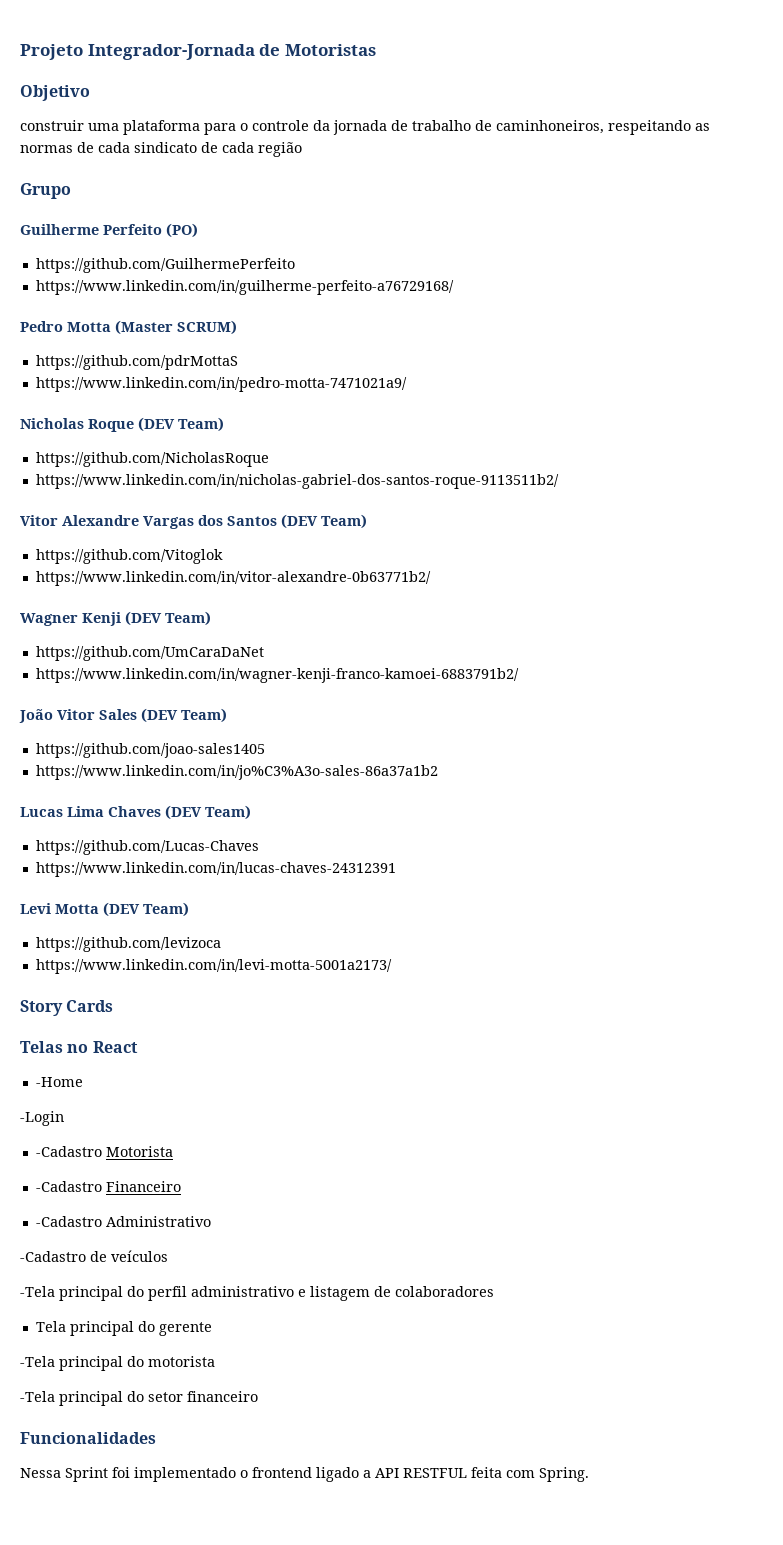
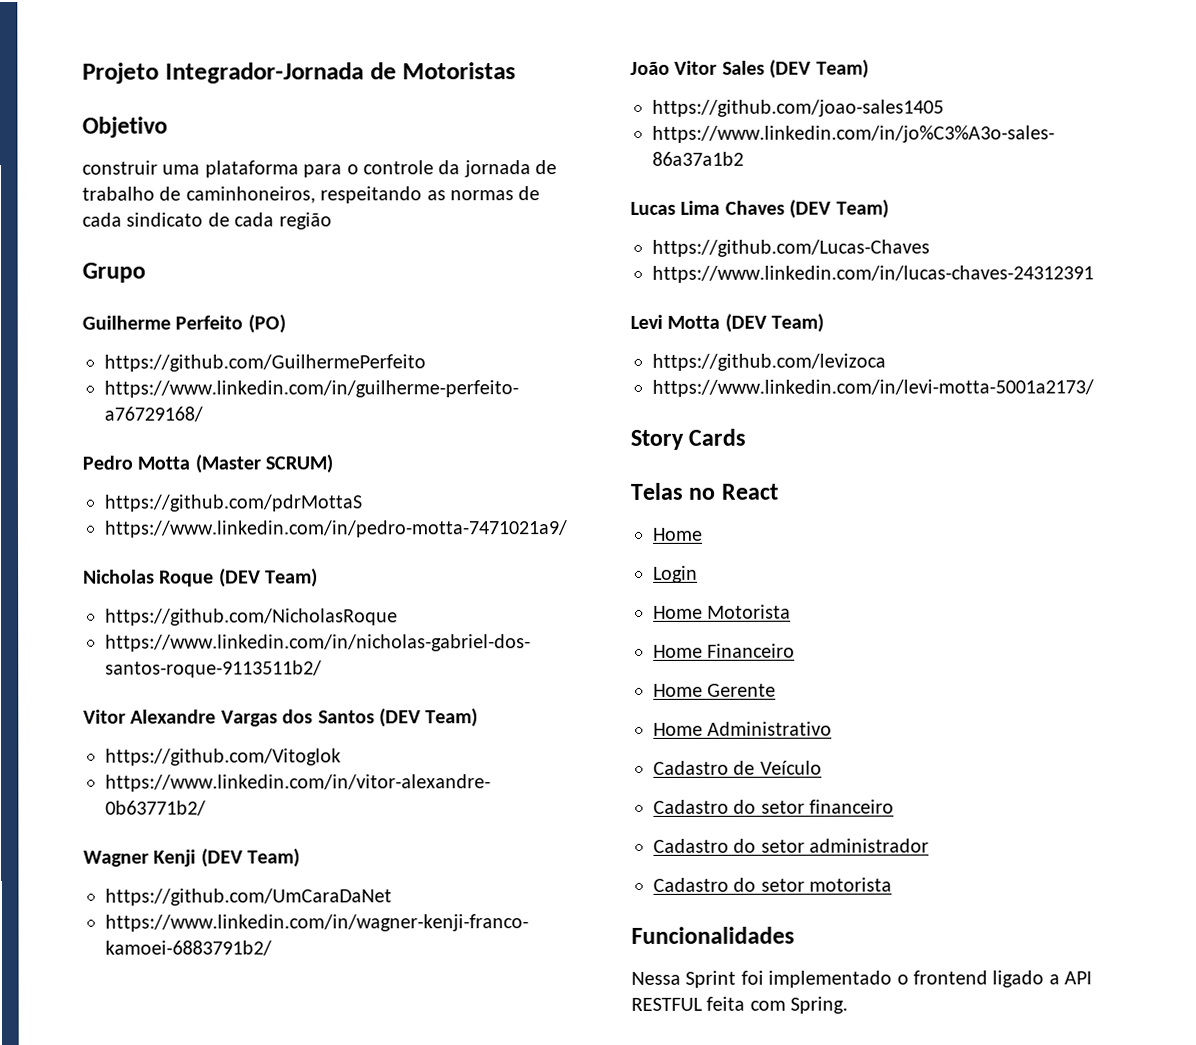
[35,1077,83,1087] [20,1111,64,1126] [35,1146,102,1157] -Home // -Login // -Cadastro -> [653,527,703,541] [653,565,698,583] [653,605,703,619] Home // Login // Home
[35,1181,102,1192] -Cadastro -> [653,644,703,658] Home
[35,1216,211,1227] [20,1250,168,1262] [20,1286,494,1301] [35,1321,212,1336] [20,1356,215,1371] [20,1391,258,1406] -Cadastro Administrativo // -Cadastro de veículos // -Tela principal do perfil administrativo e listagem de colaboradores // Tela principal do gerente // -Tela principal do motorista // -Tela principal do setor financeiro -> [653,683,777,697] [653,721,833,736] [653,760,822,775] [653,799,895,814] [653,838,930,853] [653,877,893,892] Home Gerente // Home Administrativo // Cadastro de Veículo // Cadastro do setor financeiro // Cadastro do setor administrador // Cadastro do setor motorista

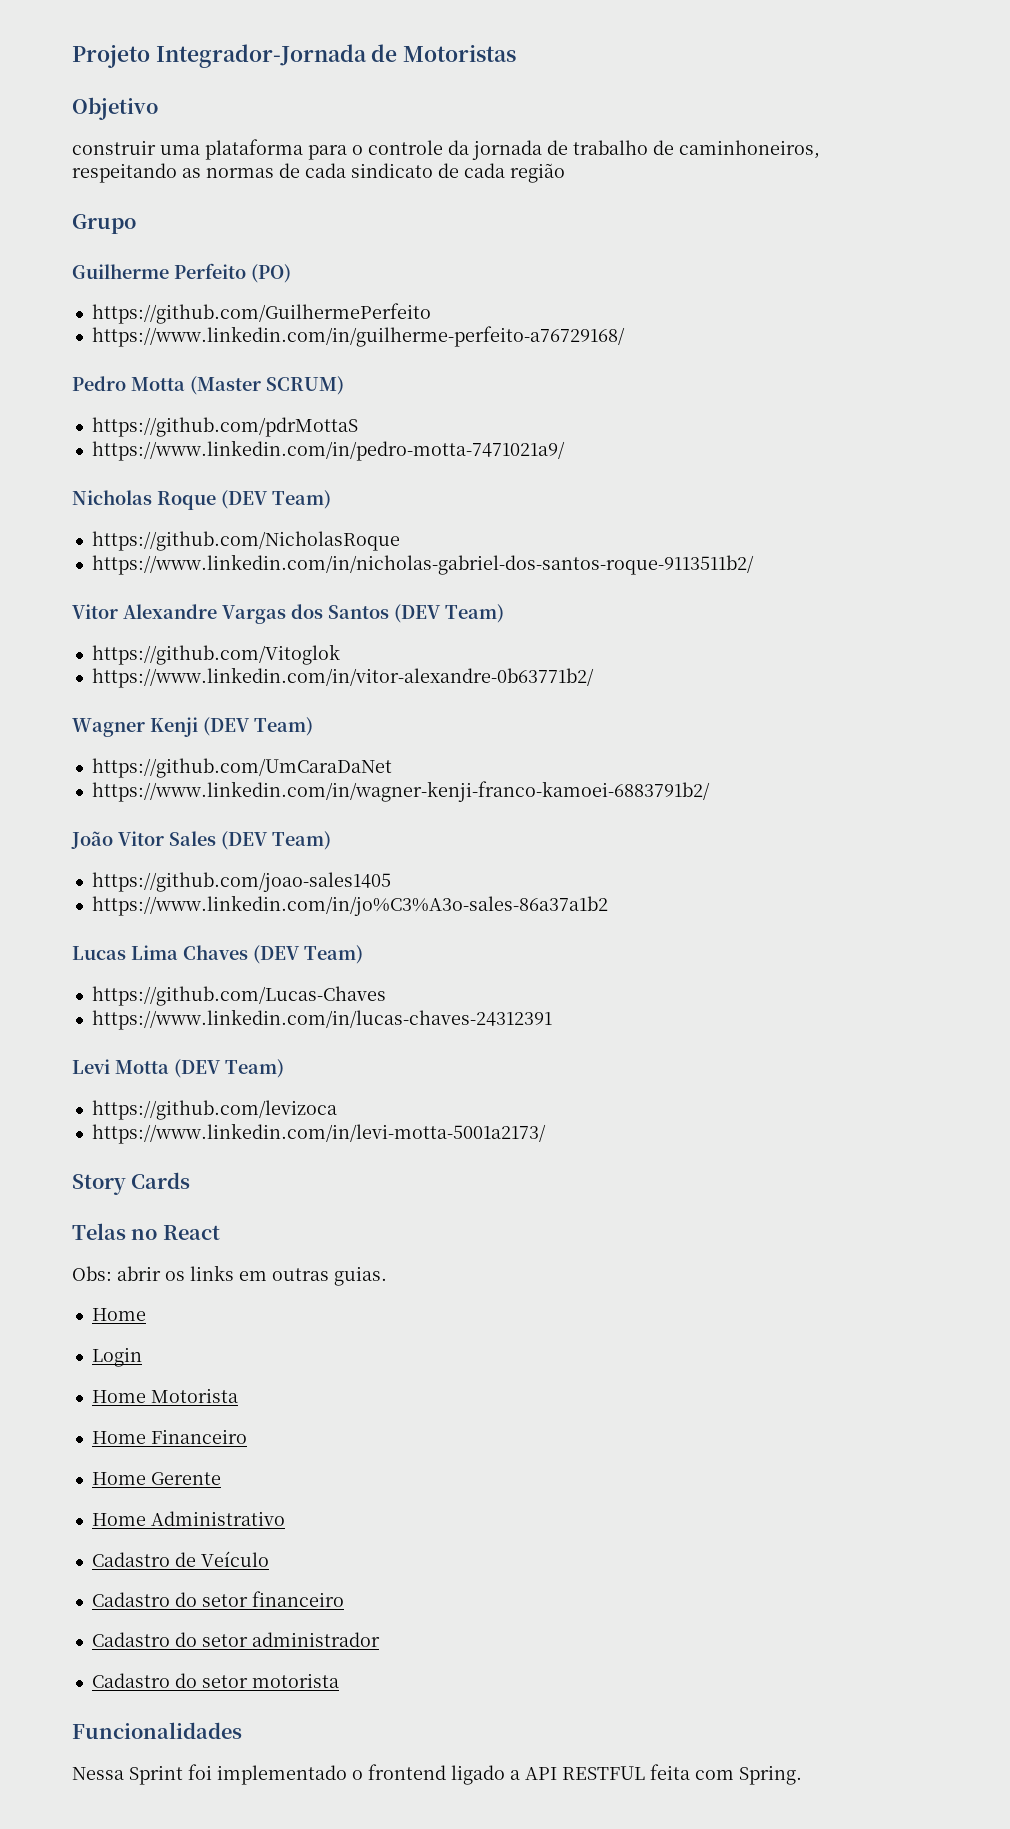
(778, 491) none -> [72,1265,387,1286] // Obs: abrir os links em outras guias.

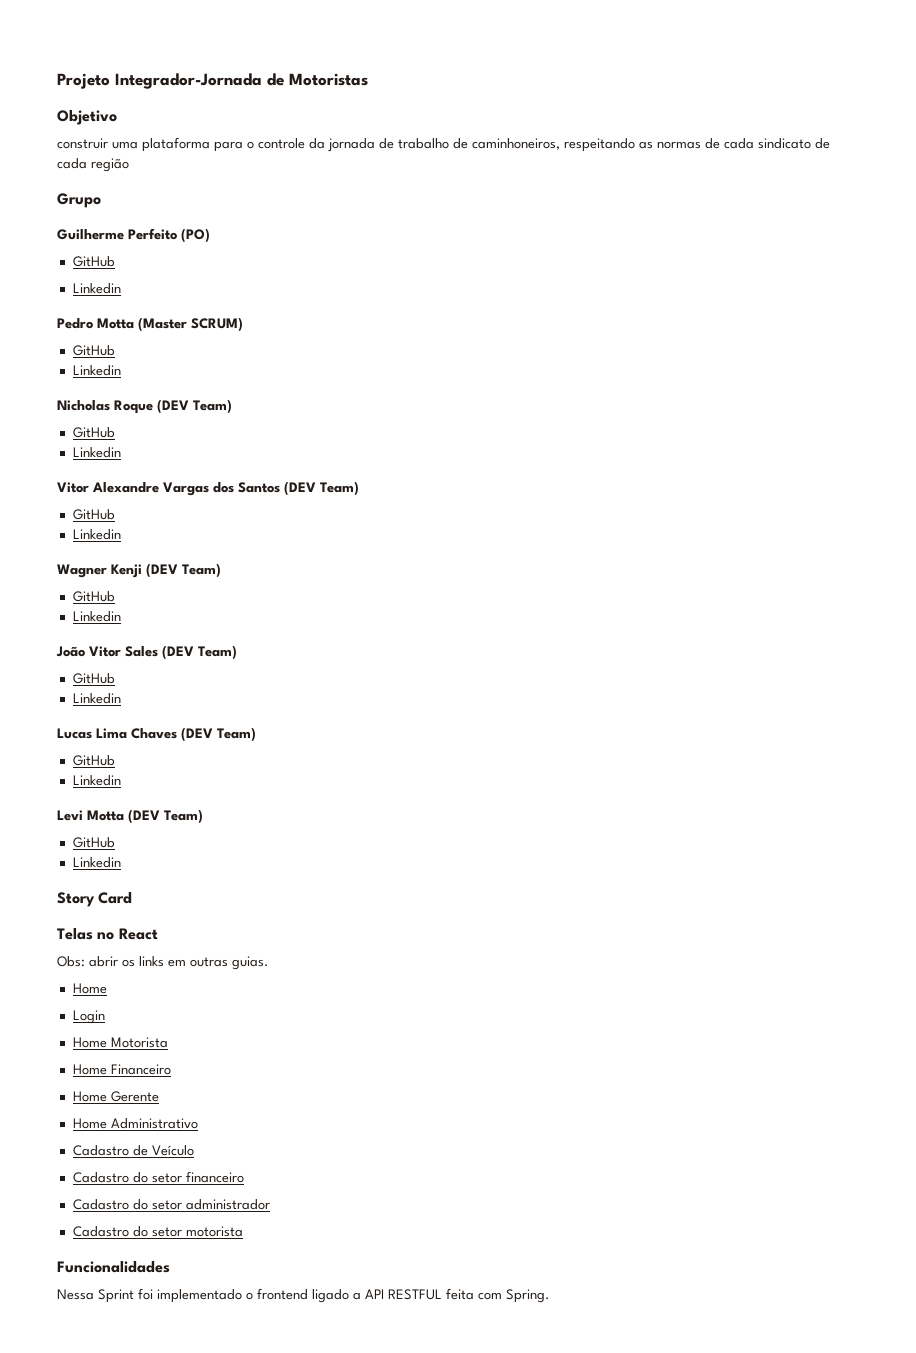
[91,303,431,324] [91,326,625,347] https://github.com/GuilhermePerfeito // https://www.linkedin.com/in/guilherme-perfeito-a76729168/ -> [72,256,115,267] [72,283,121,294] GitHub // Linkedin
[91,417,358,437] [91,440,565,461] https://github.com/pdrMottaS // https://www.linkedin.com/in/pedro-motta-7471021a9/ -> [72,345,115,356] [72,365,121,376] GitHub // Linkedin
[91,531,400,551] [91,554,754,575] https://github.com/NicholasRoque // https://www.linkedin.com/in/nicholas-gabriel-dos-santos-roque-9113511b2/ -> [72,427,115,438] [72,447,121,458] GitHub // Linkedin
[91,644,340,665] [91,667,594,688] https://github.com/Vitoglok // https://www.linkedin.com/in/vitor-alexandre-0b63771b2/ -> [72,509,115,520] [72,529,121,540] GitHub // Linkedin
[91,758,392,778] [91,781,710,802] https://github.com/UmCaraDaNet // https://www.linkedin.com/in/wagner-kenji-franco-kamoei-6883791b2/ -> [72,591,115,602] [72,611,121,622] GitHub // Linkedin
[91,872,391,892] [91,895,608,916] https://github.com/joao-sales1405 // https://www.linkedin.com/in/jo%C3%A3o-sales-86a37a1b2 -> [72,673,115,684] [72,693,121,704] GitHub // Linkedin
[91,986,386,1006] [91,1009,552,1030] https://github.com/Lucas-Chaves // https://www.linkedin.com/in/lucas-chaves-24312391 -> [72,755,115,766] [72,775,121,786] GitHub // Linkedin
[91,1100,337,1120] [91,1123,546,1144] https://github.com/levizoca // https://www.linkedin.com/in/levi-motta-5001a2173/ -> [72,837,115,848] [72,857,121,868] GitHub // Linkedin
[131,1172,191,1189] Cards -> [98,892,133,904] Card

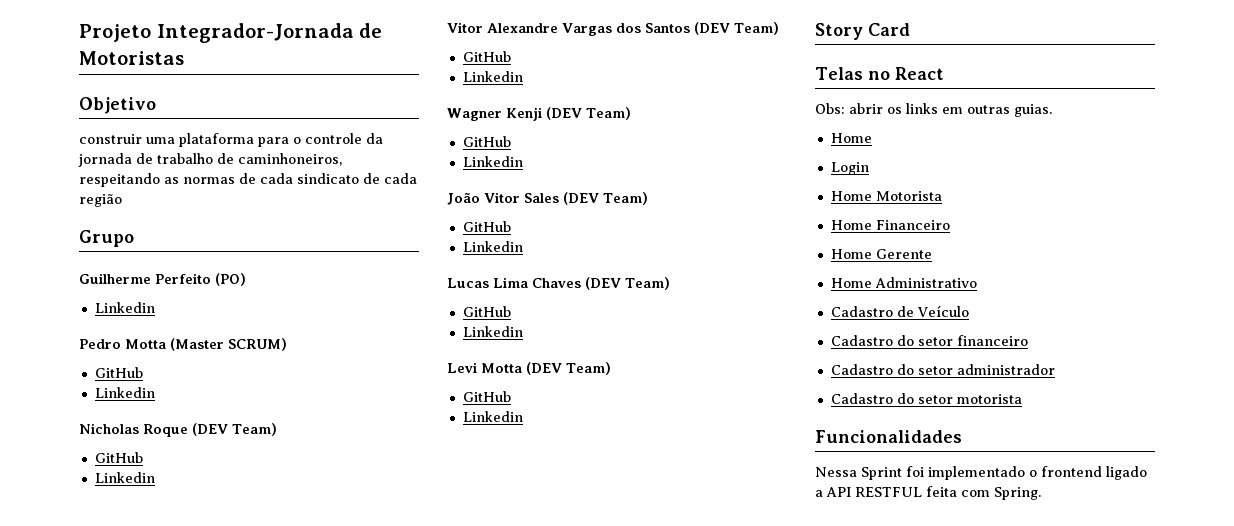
[72,256,115,267] // GitHub -> (246, 279) none

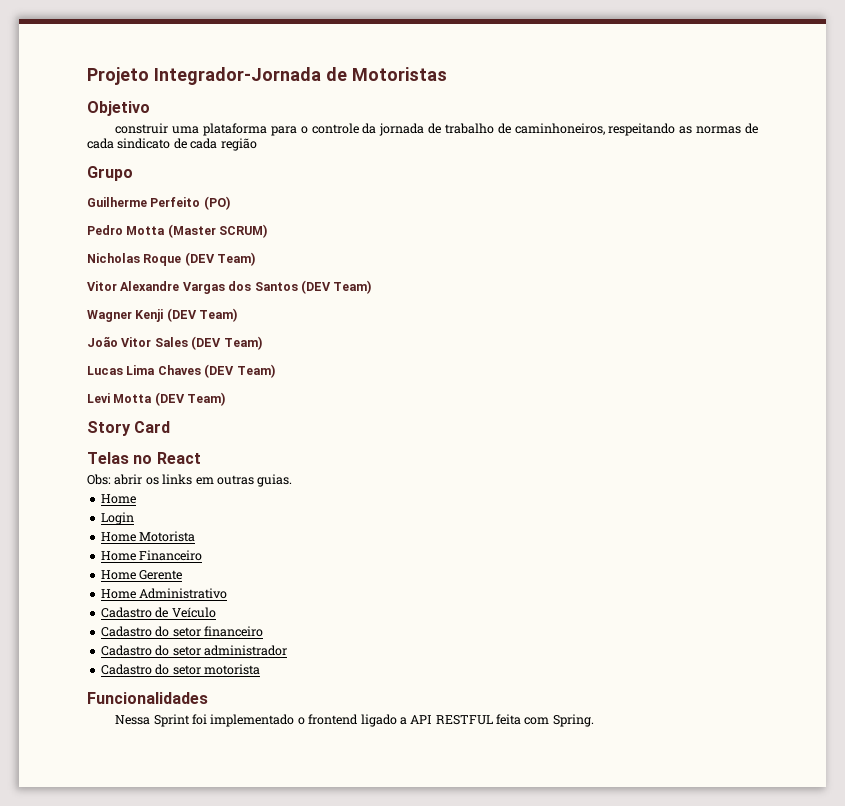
[94,302,155,313] // Linkedin -> (230, 203) none
[94,367,143,378] [94,387,155,398] // GitHub // Linkedin -> (268, 231) none
[94,452,143,463] [94,472,155,483] // GitHub // Linkedin -> (256, 259) none
[462,51,511,62] [462,71,523,82] // GitHub // Linkedin -> (372, 287) none
[462,136,511,147] [462,156,523,167] // GitHub // Linkedin -> (238, 315) none
[462,221,511,232] [462,241,523,252] // GitHub // Linkedin -> (262, 343) none
[462,306,511,317] [462,326,523,337] // GitHub // Linkedin -> (275, 371) none
[462,391,511,402] [462,411,523,422] // GitHub // Linkedin -> (226, 399) none

